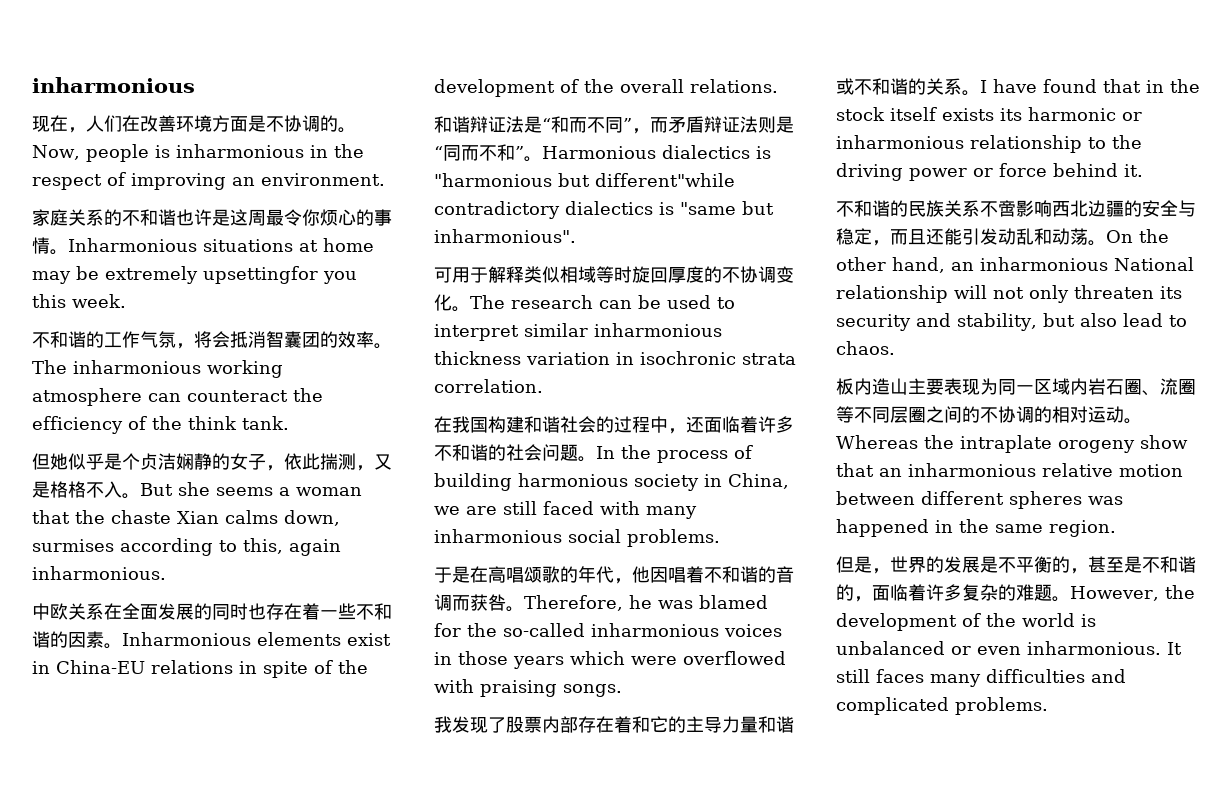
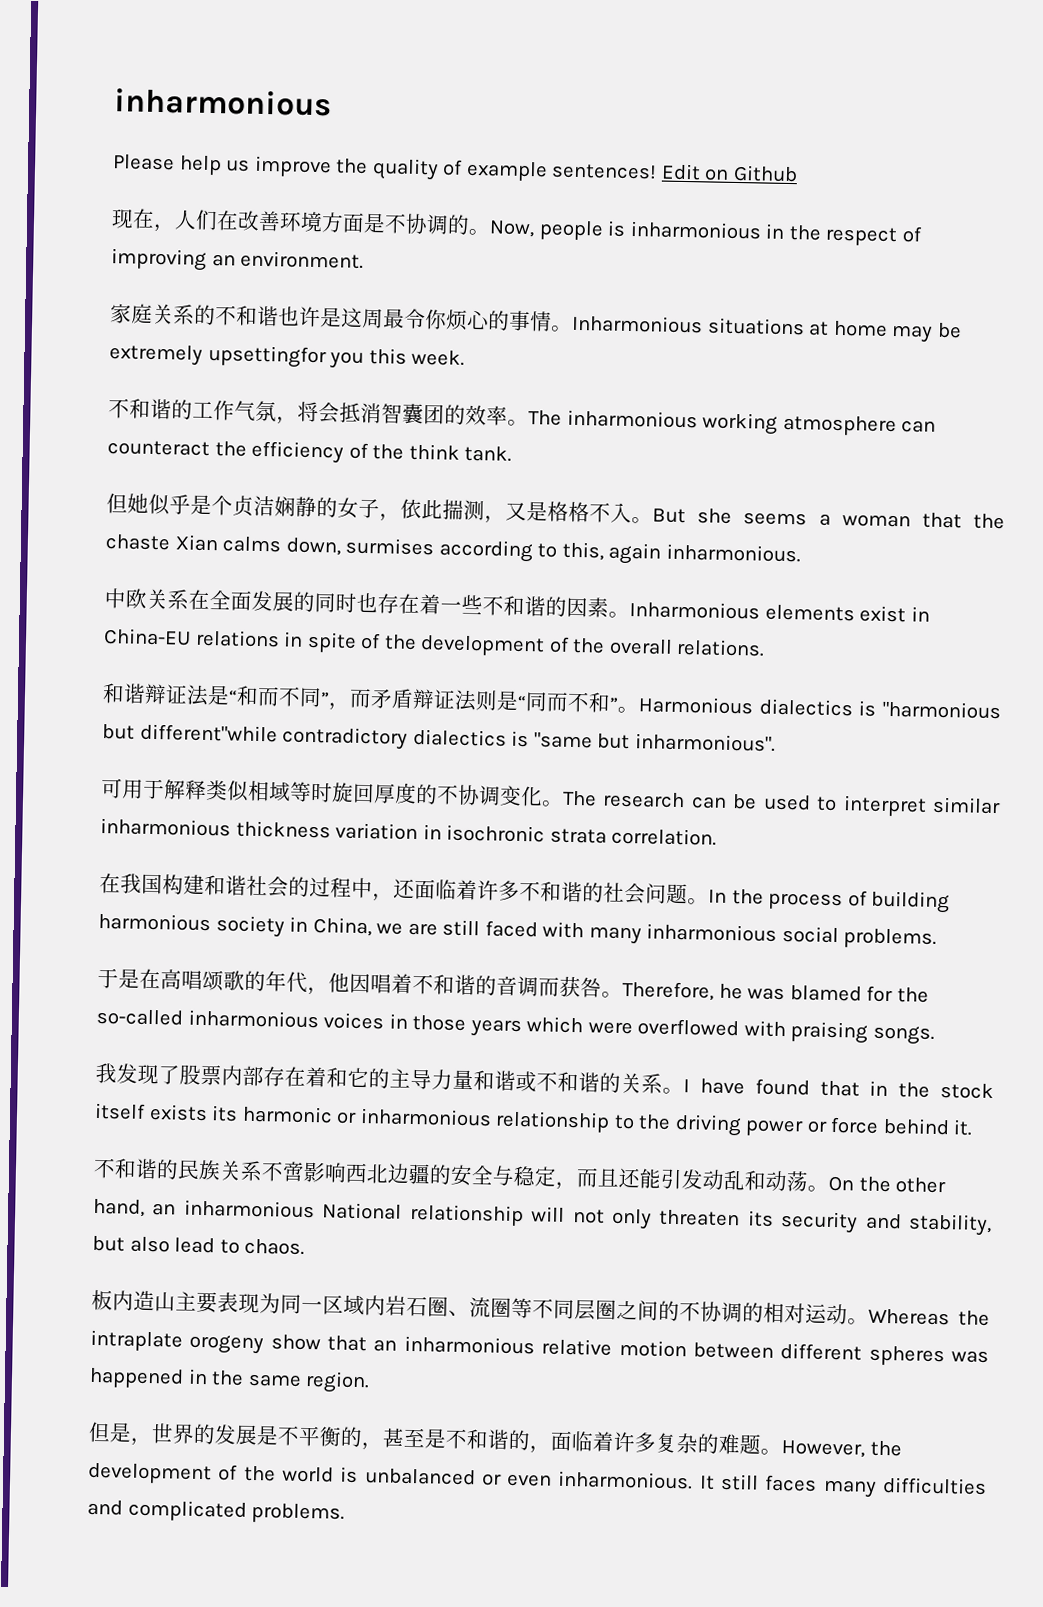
[32,77,195,93] inharmonious -> [114,88,332,117] [112,154,798,183] inharmonious // Please help us improve the quality of example sentences! Edit on Github

